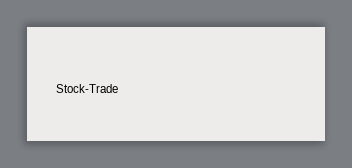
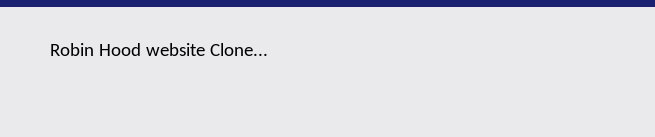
[56,84,118,93] Stock-Trade -> [50,43,268,56] Robin Hood website Clone...

